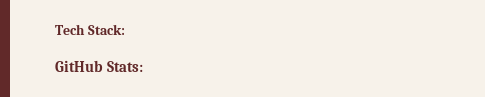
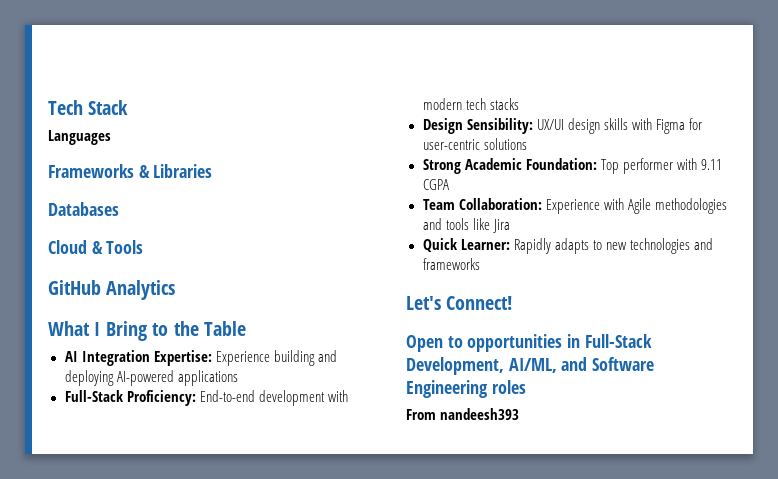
[87,24,125,35] [55,60,144,72] Stack: // GitHub Stats: -> [88,100,129,115] [48,130,111,145] [48,164,213,178] [48,202,119,216] [48,240,144,254] [48,280,176,300] [48,321,247,341] [64,350,337,366] [64,370,238,386] [64,390,348,406] [422,98,519,110] [422,118,702,134] [422,138,527,150] [422,158,722,174] [422,179,449,190] [422,198,727,214] [422,218,510,233] [422,238,713,254] [422,258,480,270] [406,296,513,310] [406,334,652,352] [406,357,655,375] [406,380,526,398] [406,408,520,420] Stack // Languages // Frameworks & Libraries // Databases // Cloud & Tools // GitHub Analytics // What I Bring to the Table // AI Integration Expertise: Experience building and deploying AI-powered applications // Full-Stack Proficiency: End-to-end development with modern tech stacks // Design Sensibility: UX/UI design skills with Figma for user-centric solutions // Strong Academic Foundation: Top performer with 9.11 CGPA // Team Collaboration: Experience with Agile methodologies and tools like Jira // Quick Learner: Rapidly adapts to new technologies and frameworks // Let's Connect! // Open to opportunities in Full-Stack Development, AI/ML, and Software Engineering roles // From nandeesh393

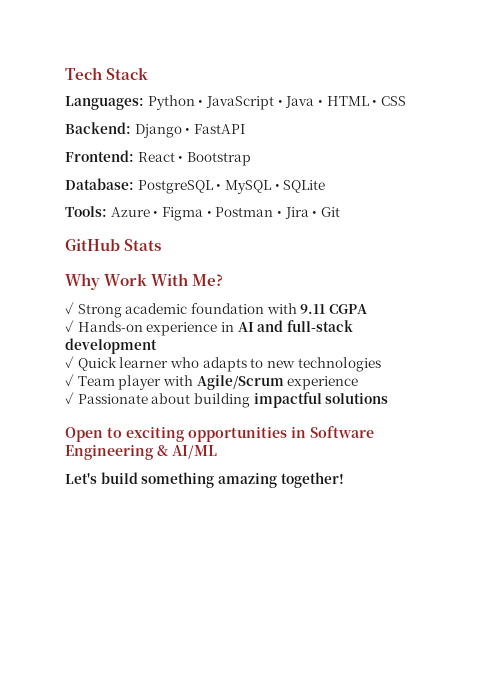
[48,130,111,145] [48,164,213,178] [48,202,119,216] [48,240,144,254] [48,280,176,300] [48,321,247,341] [64,350,337,366] [64,370,238,386] [64,390,348,406] [422,98,519,110] [422,118,702,134] [422,138,527,150] [422,158,722,174] [422,179,449,190] [422,198,727,214] [422,218,510,233] [422,238,713,254] [422,258,480,270] [406,296,513,310] Languages // Frameworks & Libraries // Databases // Cloud & Tools // GitHub Analytics // What I Bring to the Table // AI Integration Expertise: Experience building and deploying AI-powered applications // Full-Stack Proficiency: End-to-end development with modern tech stacks // Design Sensibility: UX/UI design skills with Figma for user-centric solutions // Strong Academic Foundation: Top performer with 9.11 CGPA // Team Collaboration: Experience with Agile methodologies and tools like Jira // Quick Learner: Rapidly adapts to new technologies and frameworks // Let's Connect! -> [65,95,406,110] [65,122,245,138] [65,150,251,166] [65,178,326,194] [65,206,340,221] [65,239,162,251] [65,273,224,290] [65,302,367,318] [65,320,353,336] [65,338,157,354] [65,356,381,372] [65,374,359,390] [65,392,389,408] Languages: Python • JavaScript • Java • HTML • CSS // Backend: Django • FastAPI // Frontend: React • Bootstrap // Database: PostgreSQL • MySQL • SQLite // Tools: Azure • Figma • Postman • Jira • Git // GitHub Stats // Why Work With Me? // ✓ Strong academic foundation with 9.11 CGPA // ✓ Hands-on experience in AI and full-stack development // ✓ Quick learner who adapts to new technologies // ✓ Team player with Agile/Scrum experience // ✓ Passionate about building impactful solutions
(463, 342) none -> [126,426,185,442] exciting
[584,334,652,348] [406,357,655,375] [406,380,526,398] [406,408,520,420] Full-Stack Development, AI/ML, and Software Engineering roles // From nandeesh393 -> [310,426,374,438] [65,444,217,460] [65,472,344,488] Software Engineering & AI/ML // Let's build something amazing together!

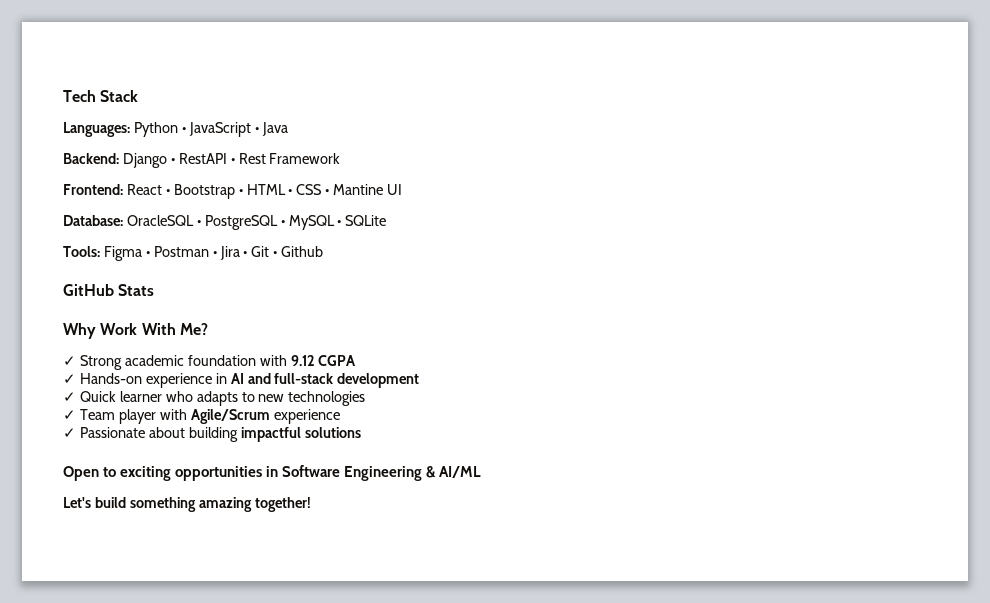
[317,96,406,106] • HTML • CSS -> (288, 129) none
[193,124,245,134] FastAPI -> [178,153,341,164] RestAPI • Rest Framework
(251, 159) none -> [238,184,403,195] • HTML • CSS • Mantine UI
(134, 184) none -> [126,215,201,226] OracleSQL •
[110,207,159,217] Azure • -> (100, 251) none
(340, 212) none -> [273,246,324,257] • Github
[300,304,326,314] 9.11 -> [290,355,315,366] 9.12

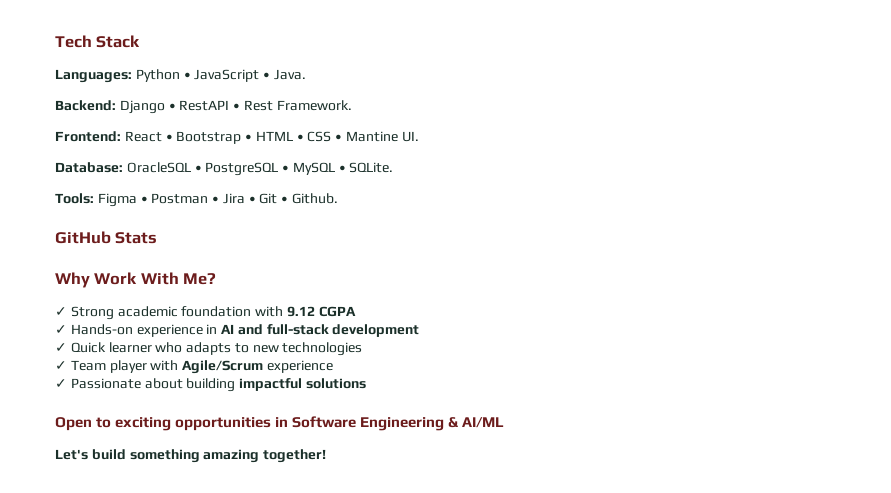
[261,122,288,136] Java -> [273,69,306,80] Java.
[269,153,341,164] Framework -> [276,100,352,111] Framework.
[387,184,403,195] UI -> [401,131,419,142] UI.
[345,215,387,226] SQLite -> [349,162,394,173] SQLite.
[281,246,324,257] Github -> [292,193,339,204] Github.

